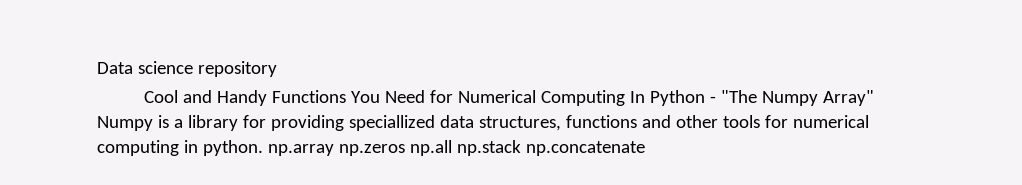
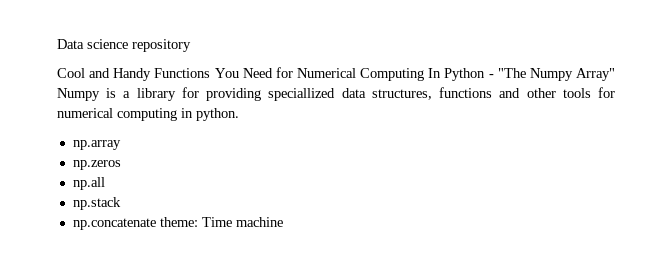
(263, 148) none -> (239, 114) //
(334, 150) none -> (121, 145) //
(405, 150) none -> (121, 165) //
(452, 148) none -> (105, 183) //
[525,141,645,156] np.concatenate -> [72,217,283,230] // np.concatenate theme: Time machine

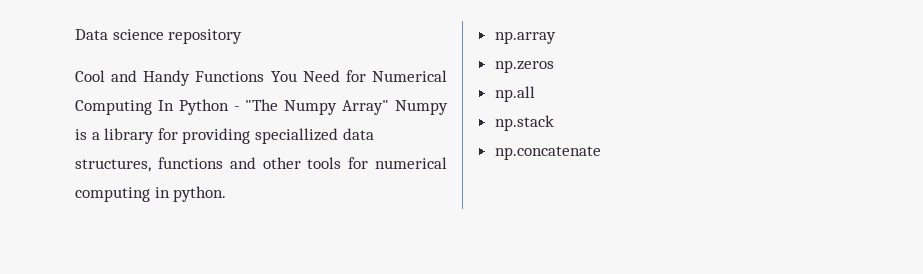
[159,217,283,227] theme: Time machine -> (601, 153) none

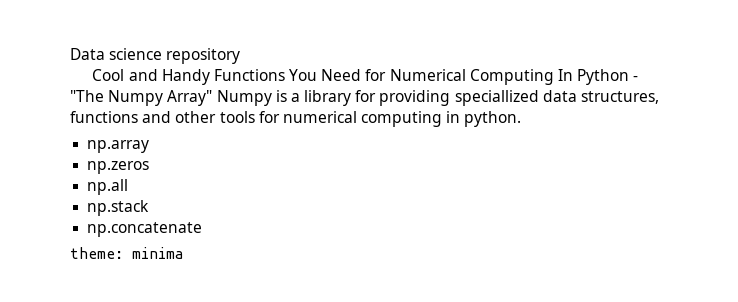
(601, 153) none -> [70,247,184,259] // theme: minima

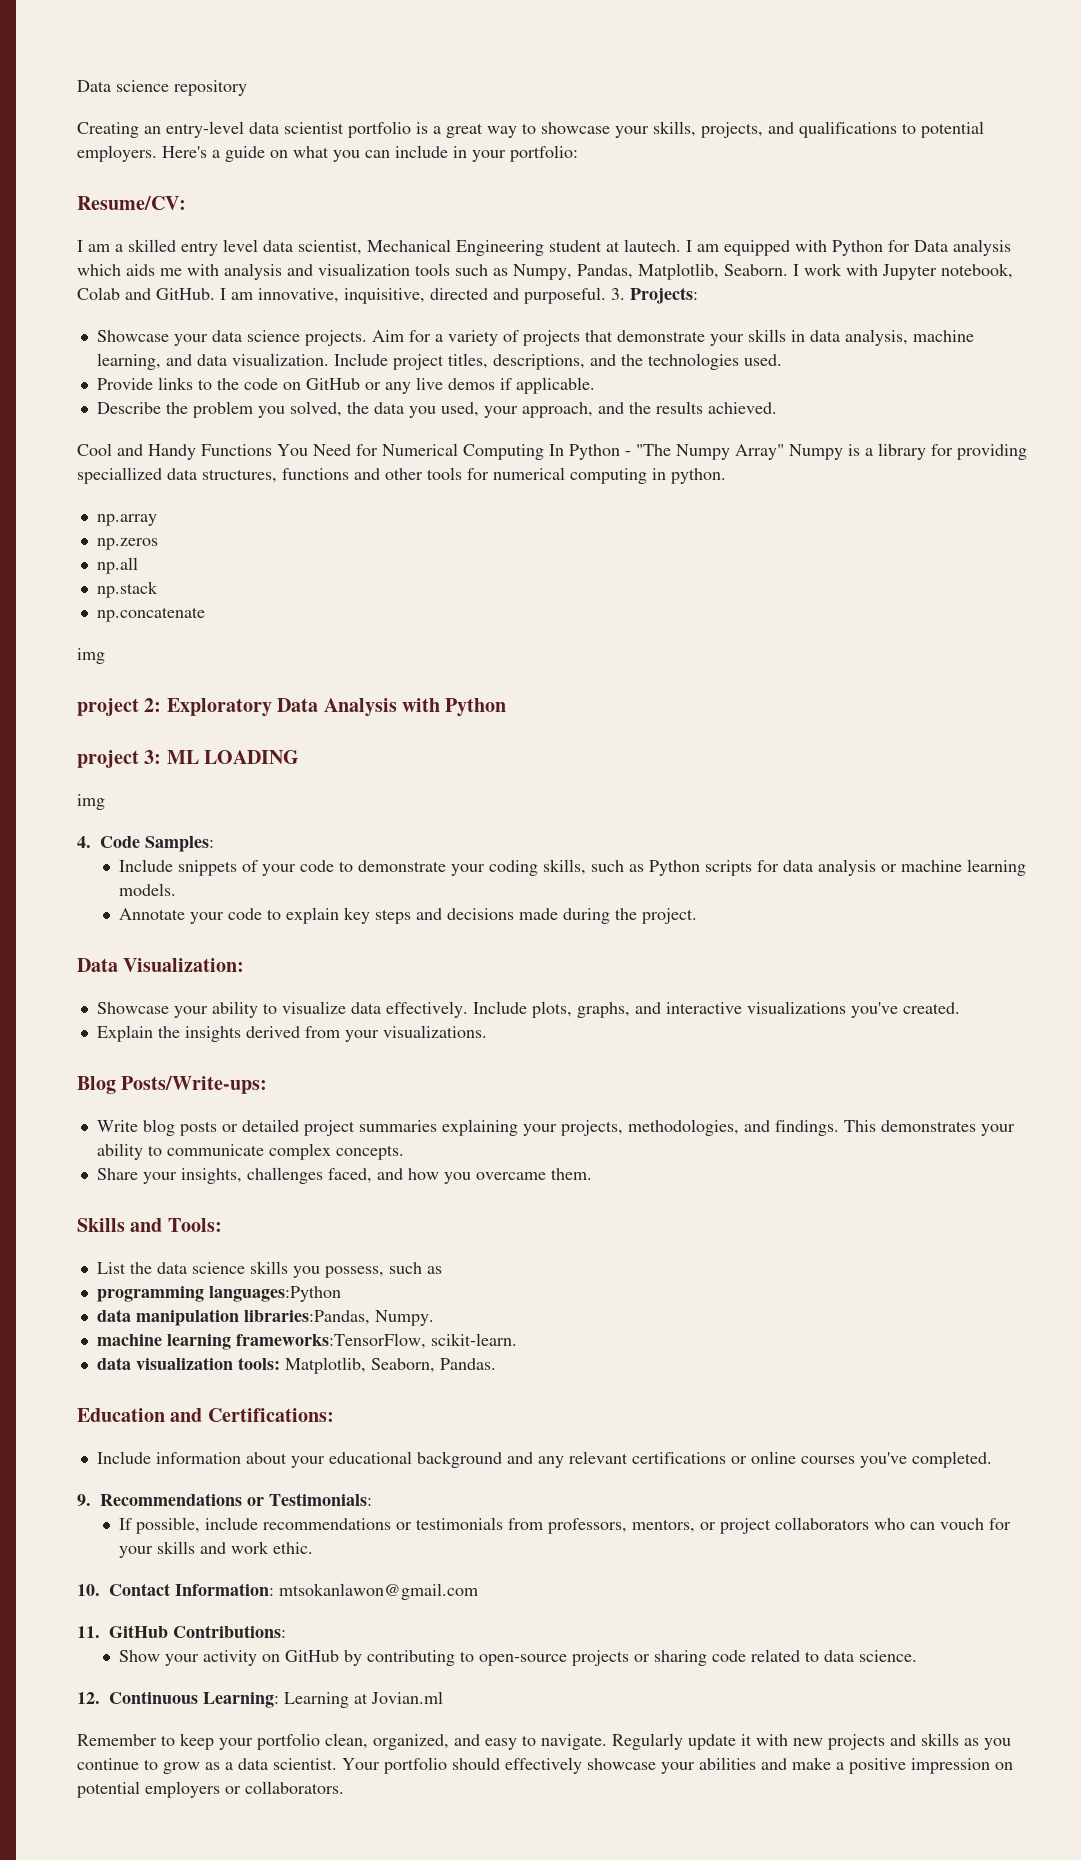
(241, 56) none -> [77,121,984,138] [77,145,578,162] [77,196,186,210] [77,239,1011,256] [77,263,1013,280] [77,287,698,304] [96,329,974,346] [96,353,782,370] [96,377,595,394] [96,401,777,418] // Creating an entry-level data scientist portfolio is a great way to showcase your skills, projects, and qualifications to potential employers. Here's a guide on what you can include in your portfolio: // Resume/CV: // I am a skilled entry level data scientist, Mechanical Engineering student at lautech. I am equipped with Python for Data analysis which aids me with analysis and visualization tools such as Numpy, Pandas, Matplotlib, Seaborn. I work with Jupyter notebook, Colab and GitHub. I am innovative, inquisitive, directed and purposeful. 3. Projects: // Showcase your data science projects. Aim for a variety of projects that demonstrate your skills in data analysis, machine learning, and data visualization. Include project titles, descriptions, and the technologies used. // Provide links to the code on GitHub or any live demos if applicable. // Describe the problem you solved, the data you used, your approach, and the results achieved.
[70,247,184,259] theme: minima -> [77,648,105,664] [77,698,507,717] [77,750,300,768] [77,794,105,810] [77,836,214,852] [119,859,1027,876] [119,883,177,896] [119,907,698,924] [77,958,245,972] [96,1001,960,1018] [96,1025,487,1042] [77,1076,268,1094] [96,1119,1015,1136] [96,1143,404,1160] [96,1167,592,1184] [77,1218,222,1232] [96,1261,442,1278] [96,1286,341,1302] [96,1309,434,1326] [96,1333,517,1350] [96,1357,496,1374] [77,1408,334,1422] [96,1451,992,1468] [77,1493,372,1506] [119,1517,1012,1534] [119,1541,314,1558] [77,1583,478,1600] [77,1625,286,1638] [119,1649,918,1666] [77,1691,443,1708] [77,1733,1011,1750] [77,1757,1013,1774] [77,1781,344,1798] img // project 2: Exploratory Data Analysis with Python // project 3: ML LOADING // img // 4. Code Samples: // Include snippets of your code to demonstrate your coding skills, such as Python scripts for data analysis or machine learning models. // Annotate your code to explain key steps and decisions made during the project. // Data Visualization: // Showcase your ability to visualize data effectively. Include plots, graphs, and interactive visualizations you've created. // Explain the insights derived from your visualizations. // Blog Posts/Write-ups: // Write blog posts or detailed project summaries explaining your projects, methodologies, and findings. This demonstrates your ability to communicate complex concepts. // Share your insights, challenges faced, and how you overcame them. // Skills and Tools: // List the data science skills you possess, such as // programming languages:Python // data manipulation libraries:Pandas, Numpy. // machine learning frameworks:TensorFlow, scikit-learn. // data visualization tools: Matplotlib, Seaborn, Pandas. // Education and Certifications: // Include information about your educational background and any relevant certifications or online courses you've completed. // 9. Recommendations or Testimonials: // If possible, include recommendations or testimonials from professors, mentors, or project collaborators who can vouch for your skills and work ethic. // 10. Contact Information: mtsokanlawon@gmail.com // 11. GitHub Contributions: // Show your activity on GitHub by contributing to open-source projects or sharing code related to data science. // 12. Continuous Learning: Learning at Jovian.ml // Remember to keep your portfolio clean, organized, and easy to navigate. Regularly update it with new projects and skills as you continue to grow as a data scientist. Your portfolio should effectively showcase your abilities and make a positive impression on potential employers or collaborators.

